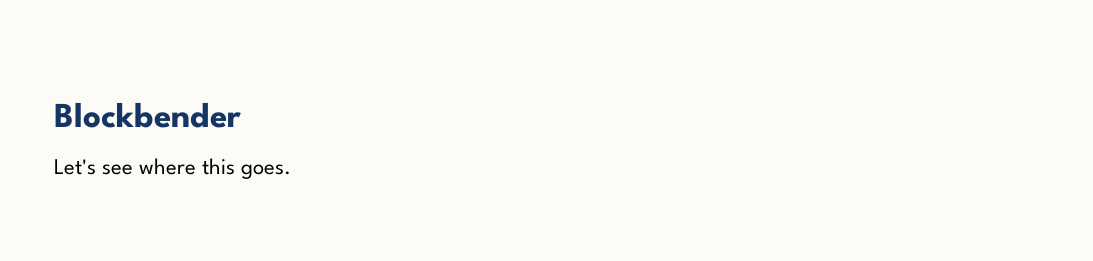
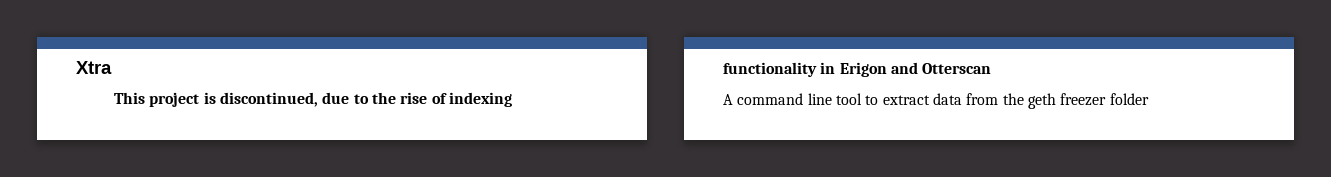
[54,102,241,128] [54,158,292,179] Blockbender // Let's see where this goes. -> [76,61,112,74] [114,92,512,107] [723,62,992,77] [723,93,1149,109] Xtra // This project is discontinued, due to the rise of indexing functionality in Erigon and Otterscan // A command line tool to extract data from the geth freezer folder

